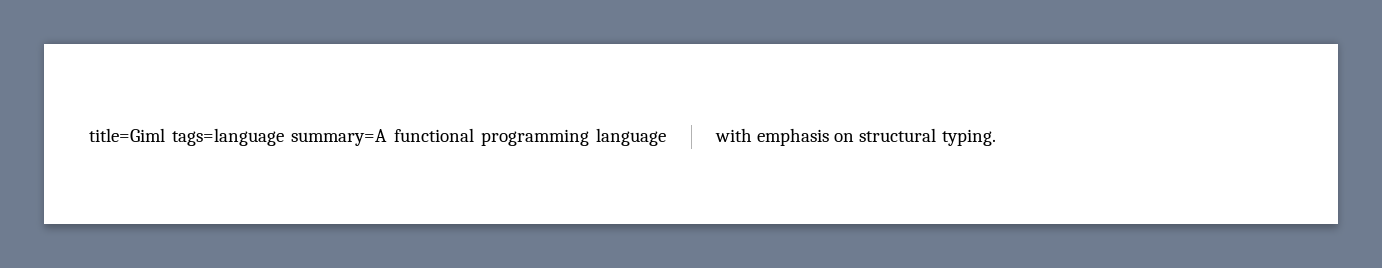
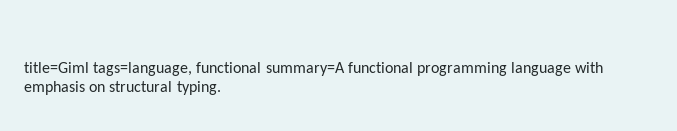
[172,128,285,146] tags=language -> [93,62,262,76] tags=language, functional

